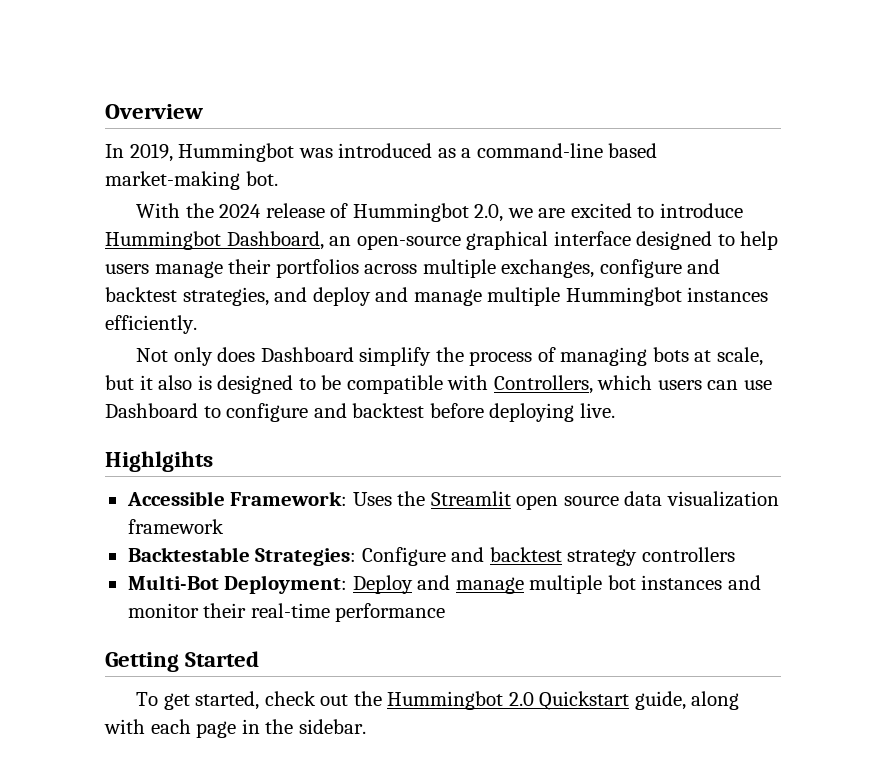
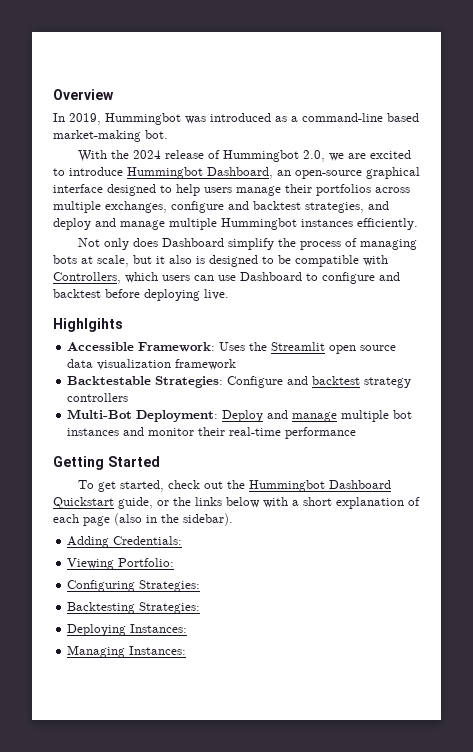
[508,692,534,706] 2.0 -> [328,480,391,489] Dashboard
[691,691,740,710] [104,719,145,734] along with -> [157,497,420,509] or the links below with a short explanation of
(237, 729) none -> [114,513,142,526] (also
[298,719,366,734] sidebar. -> [183,513,233,526] [67,536,183,548] [67,558,175,570] [67,580,201,592] [67,602,201,614] [67,624,188,636] [67,645,187,658] sidebar). // Adding Credentials: // Viewing Portfolio: // Configuring Strategies: // Backtesting Strategies: // Deploying Instances: // Managing Instances:

